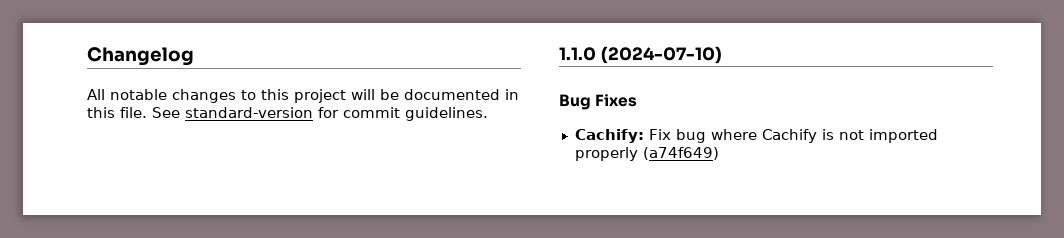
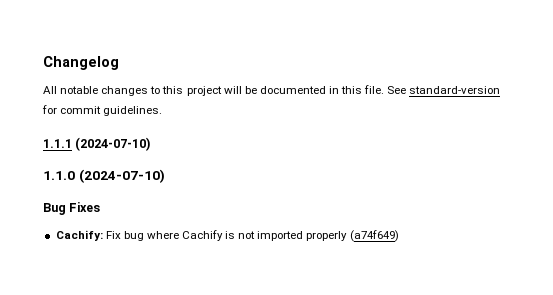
(488, 114) none -> [43,137,151,151] // 1.1.1 (2024-07-10)

